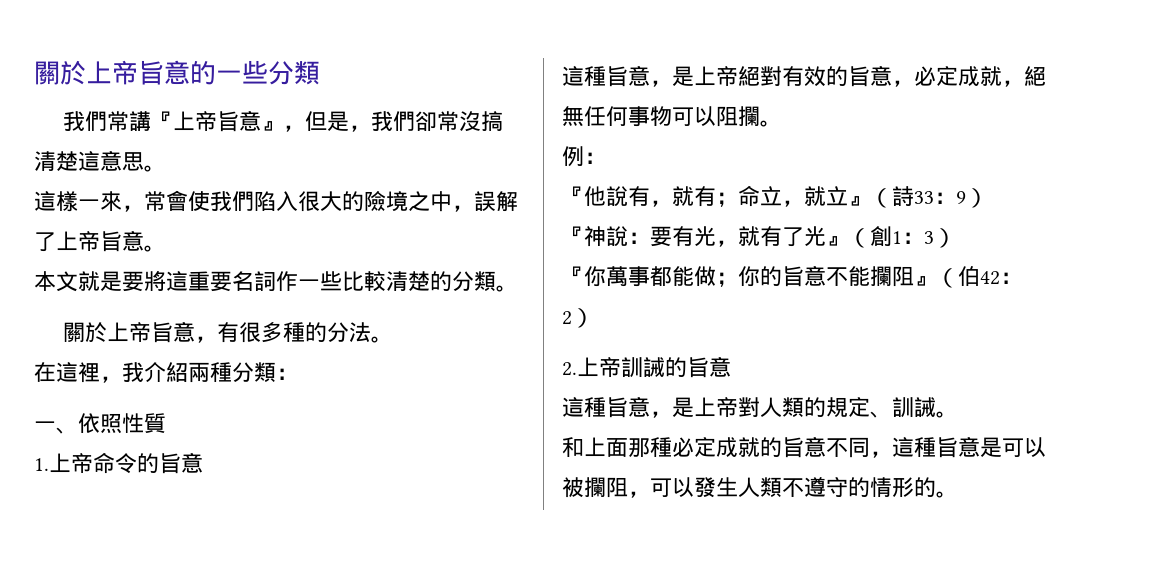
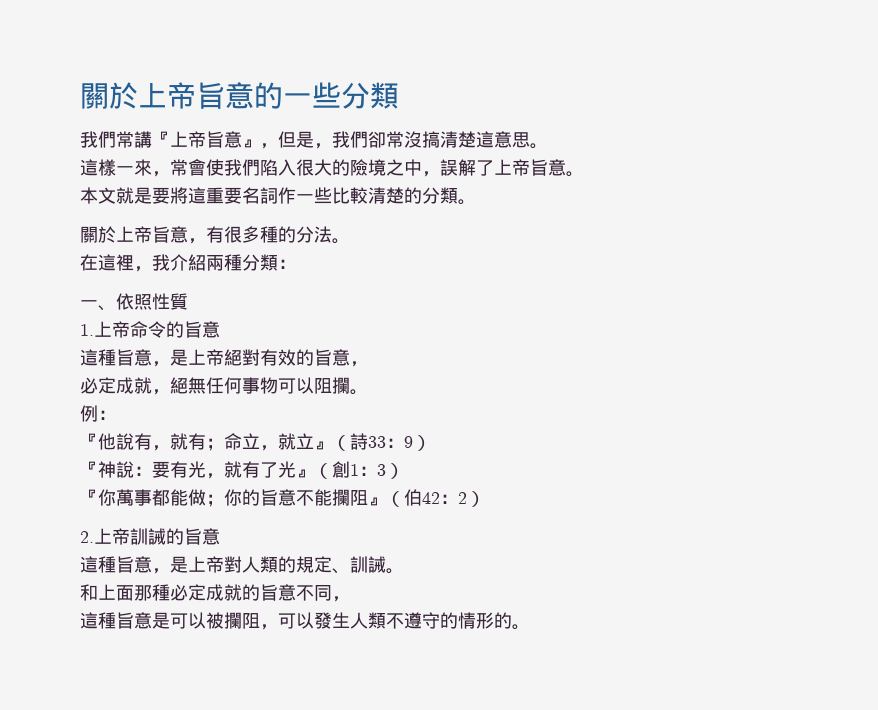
(914, 83) none -> (368, 364) //
(892, 454) none -> (350, 599) //

